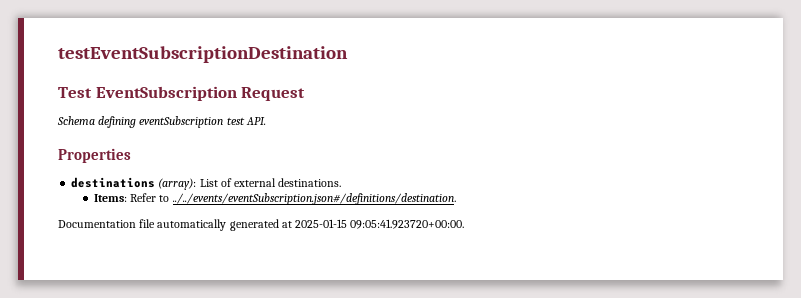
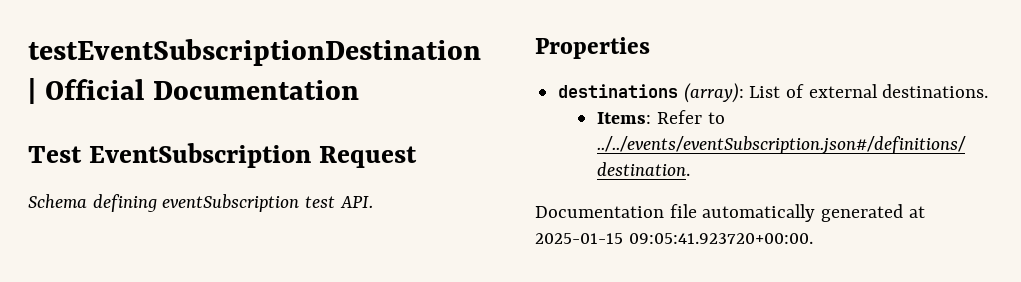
(348, 54) none -> [28,78,359,104] | Official Documentation

